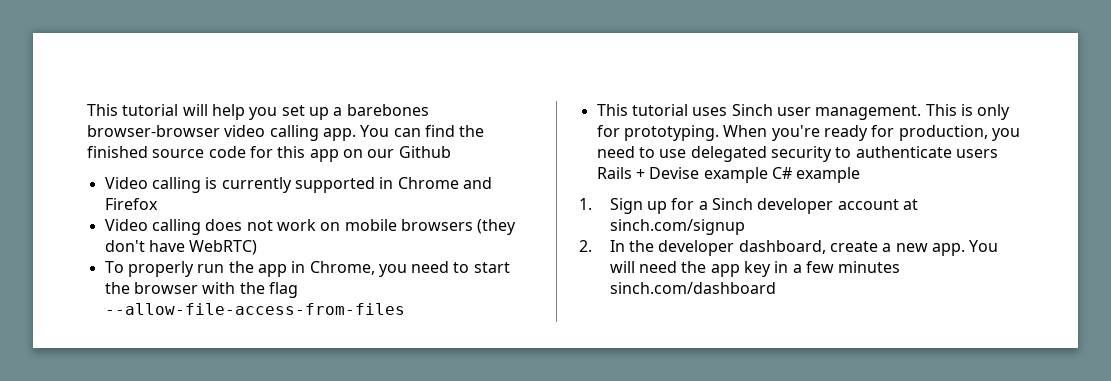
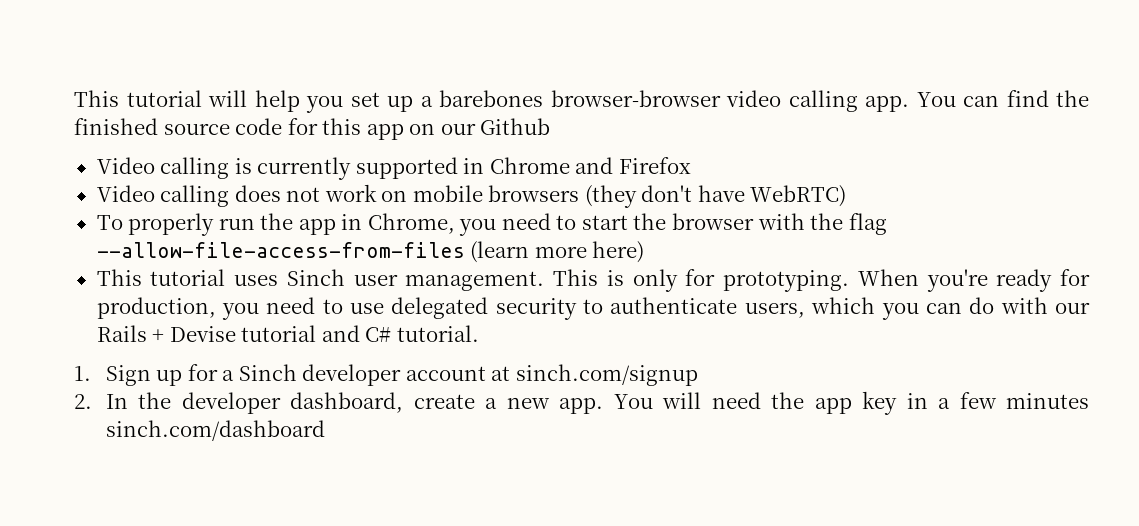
(405, 309) none -> [470,241,645,263] (learn more here)
[955,149,998,158] [596,167,861,183] users Rails + Devise example C# example -> [744,297,1091,320] [96,325,479,342] users, which you can do with our Rails + Devise tutorial and C# tutorial.

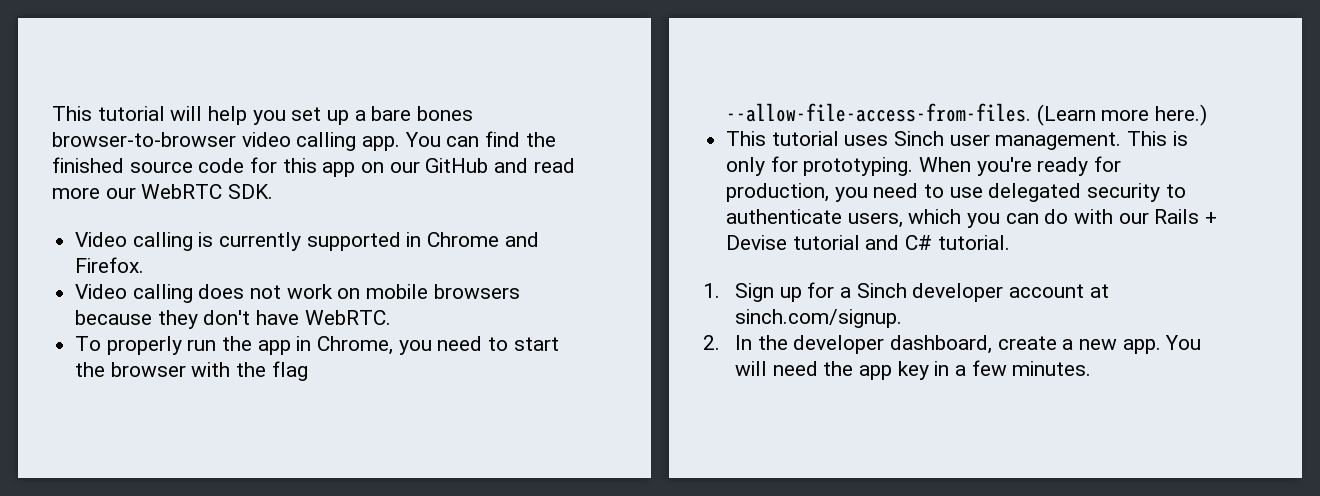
[439,90,721,107] barebones browser-browser -> [371,106,474,121] [52,132,236,147] bare bones browser-to-browser
[480,118,551,135] Github -> [425,158,575,173] [52,184,274,199] GitHub and read more our WebRTC SDK.
[618,157,691,174] Firefox -> [75,257,145,273] Firefox.
[584,185,637,208] (they -> [75,310,198,329] because they
[750,185,847,207] WebRTC) -> [304,310,391,325] WebRTC.
[96,241,645,263] --allow-file-access-from-files (learn more here) -> [726,103,1208,126] --allow-file-access-from-files. (Learn more here.)
[515,364,698,386] sinch.com/signup -> [734,309,902,328] sinch.com/signup.
[1005,393,1089,409] [105,420,325,441] minutes sinch.com/dashboard -> [1012,361,1092,376] minutes.

